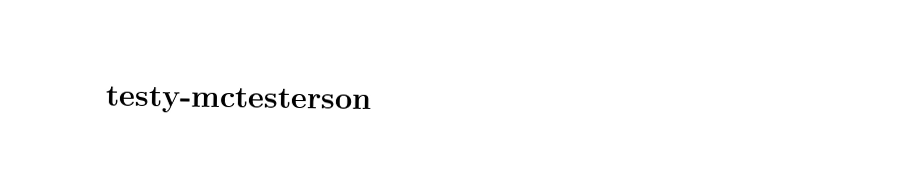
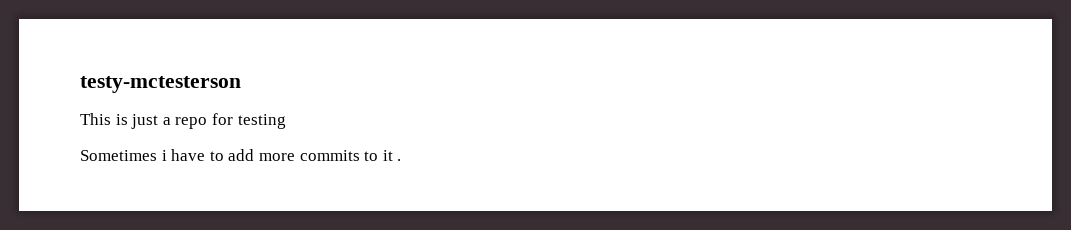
(372, 100) none -> [80,113,286,129] [80,149,402,161] // This is just a repo for testing // Sometimes i have to add more commits to it .

